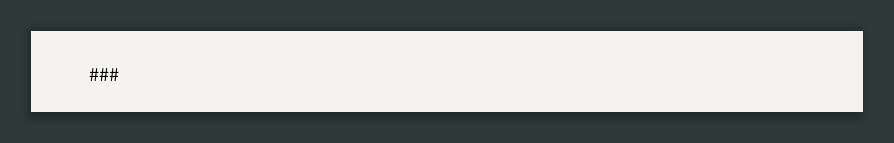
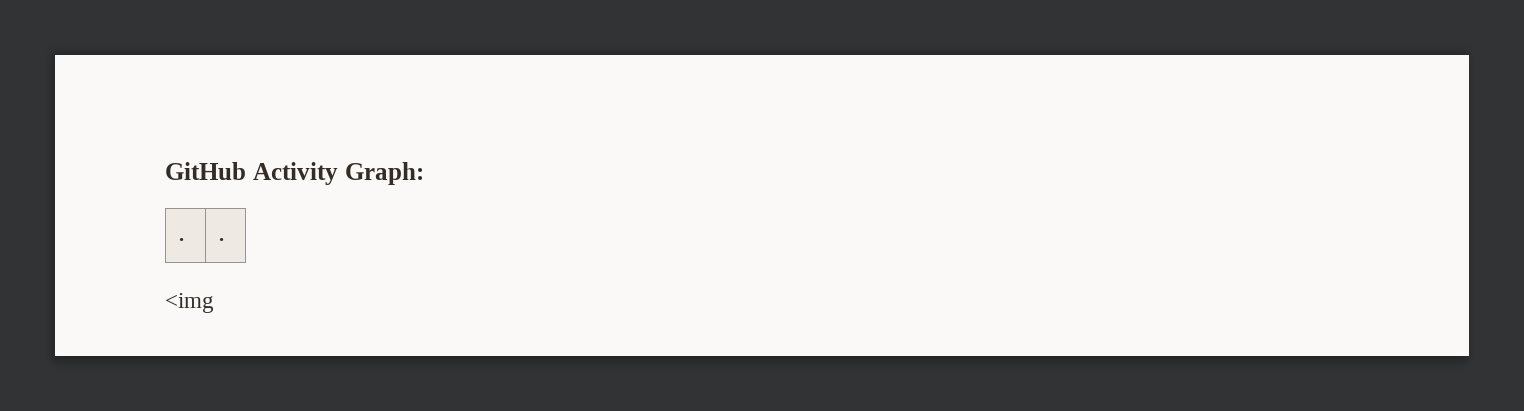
[89,68,119,81] ### -> [165,162,424,185] [179,238,185,241] [219,238,225,241] [165,293,214,313] GitHub Activity Graph: // . | . // <img

